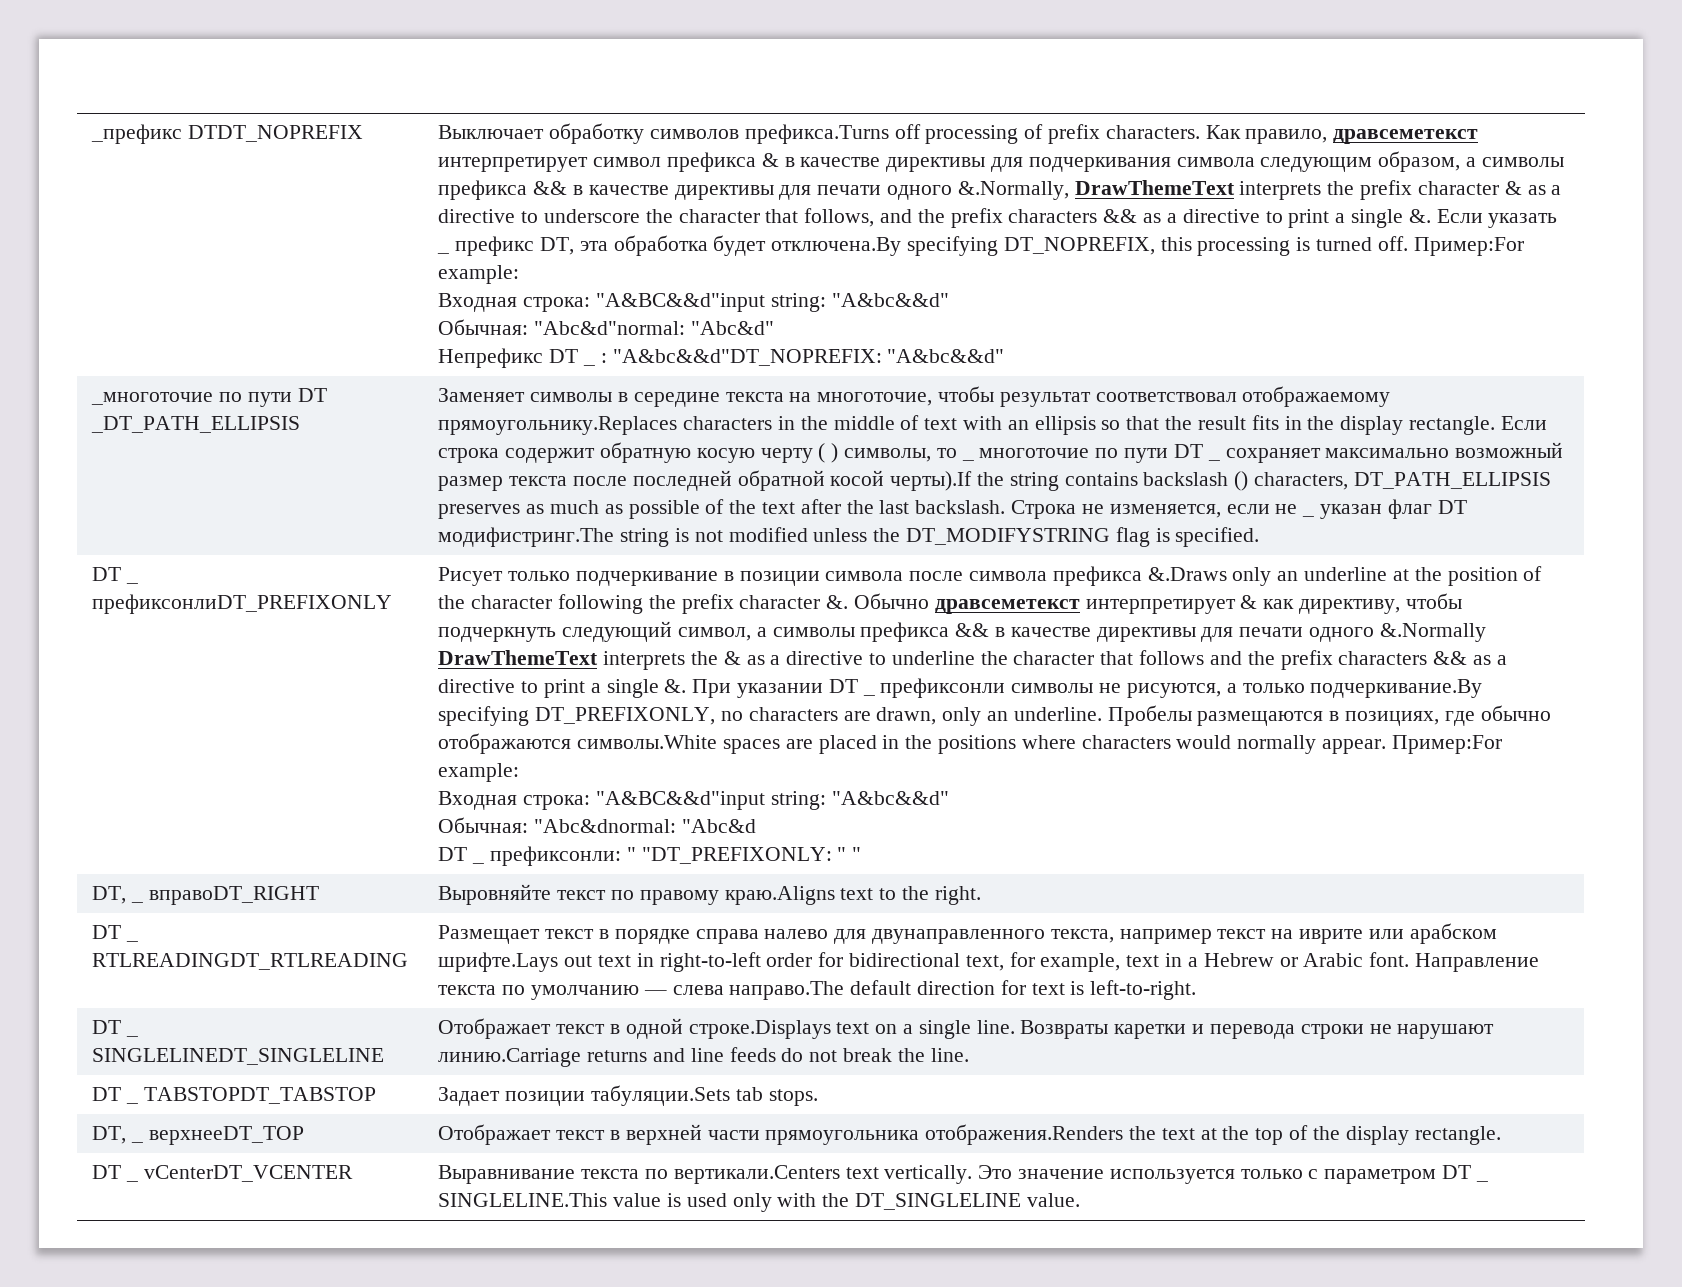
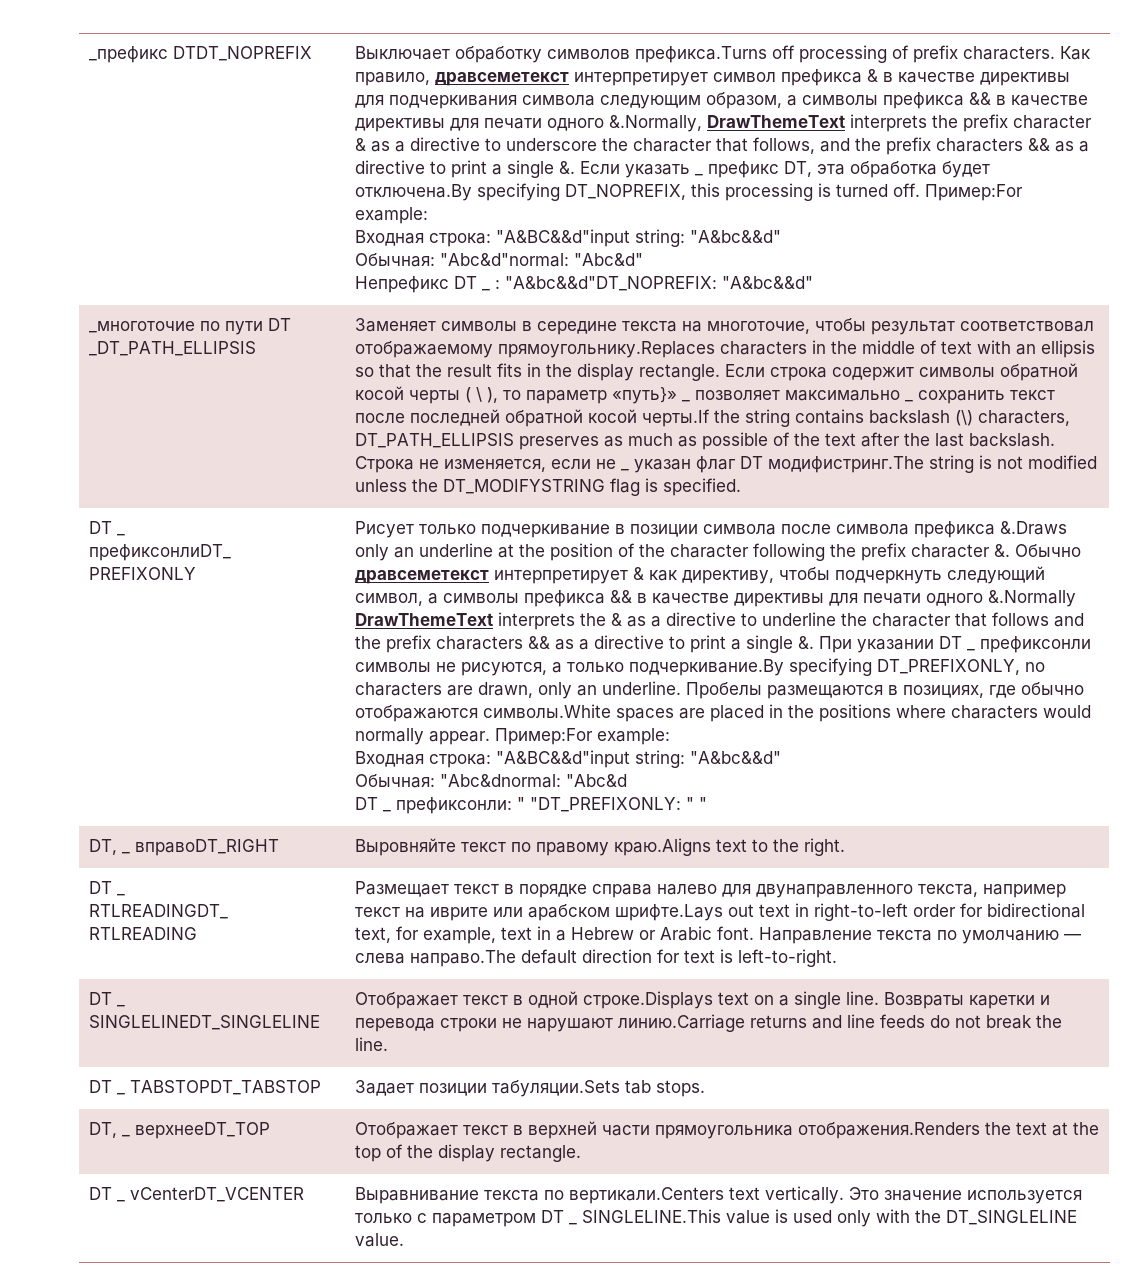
[600,442,957,463] [961,458,974,461] [979,444,1203,463] [1207,442,1564,463] [438,476,568,491] обратную косую черту ( ) символы, то _ многоточие по пути DT _ сохраняет максимально возможный размер текста -> [919,363,1079,381] [355,386,691,404] [695,390,1056,404] символы обратной косой черты ( \ ), то параметр «путь}» _ позволяет максимально _ сохранить текст
[890,471,973,491] черты).If -> [642,409,711,427] черты.If
[1234,471,1249,491] () -> [955,410,974,426] (\)

